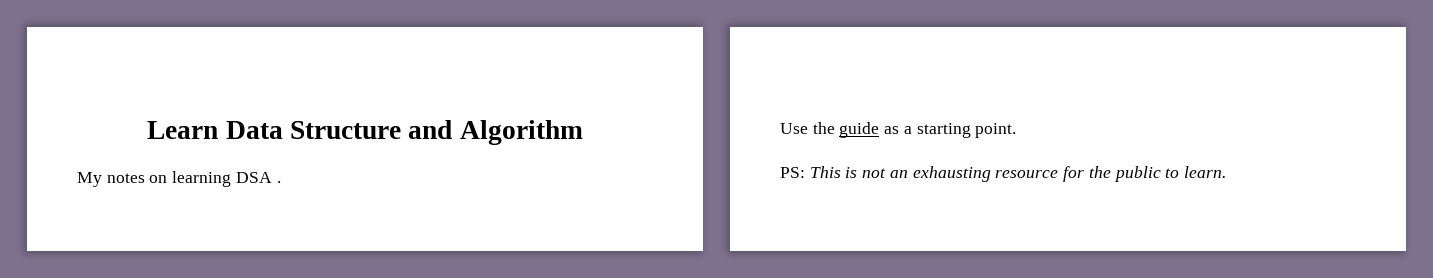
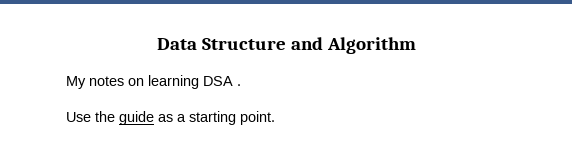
[147,121,219,139] Learn -> (156, 44) none
[780,166,1226,182] // PS: This is not an exhausting resource for the public to learn. -> (275, 118) none

